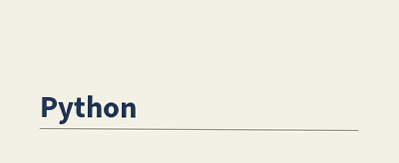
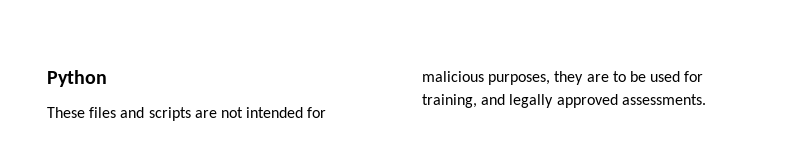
(137, 110) none -> [47,107,327,121] [422,71,704,85] [422,94,706,108] // These files and scripts are not intended for malicious purposes, they are to be used for training, and legally approved assessments.

